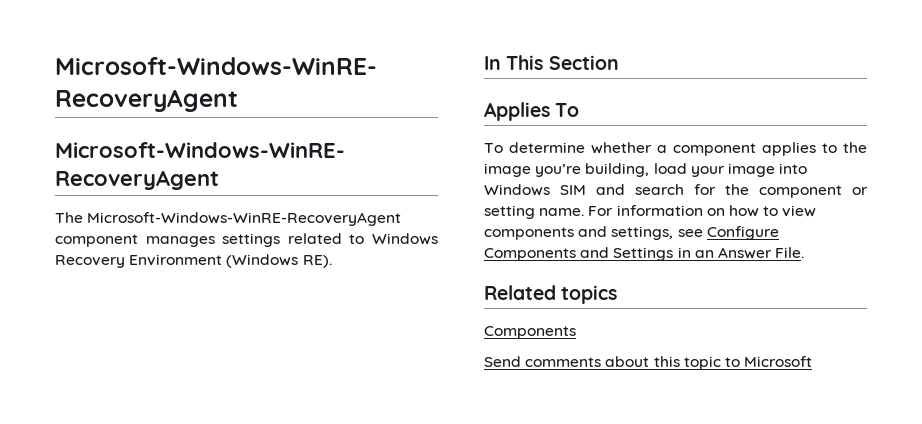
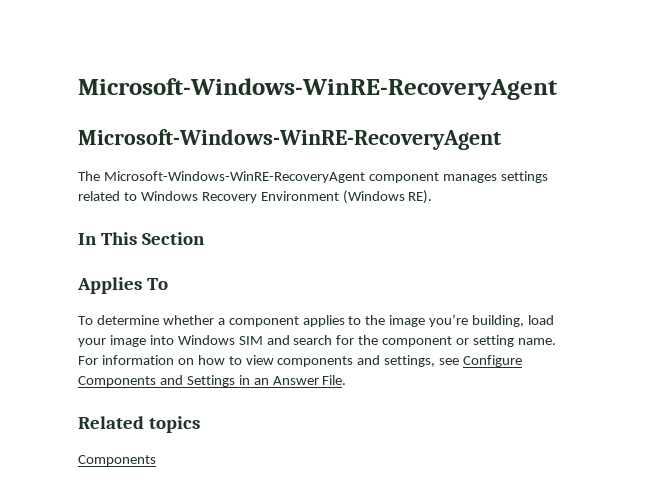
[484,356,813,370] // Send comments about this topic to Microsoft -> (156, 460) none

